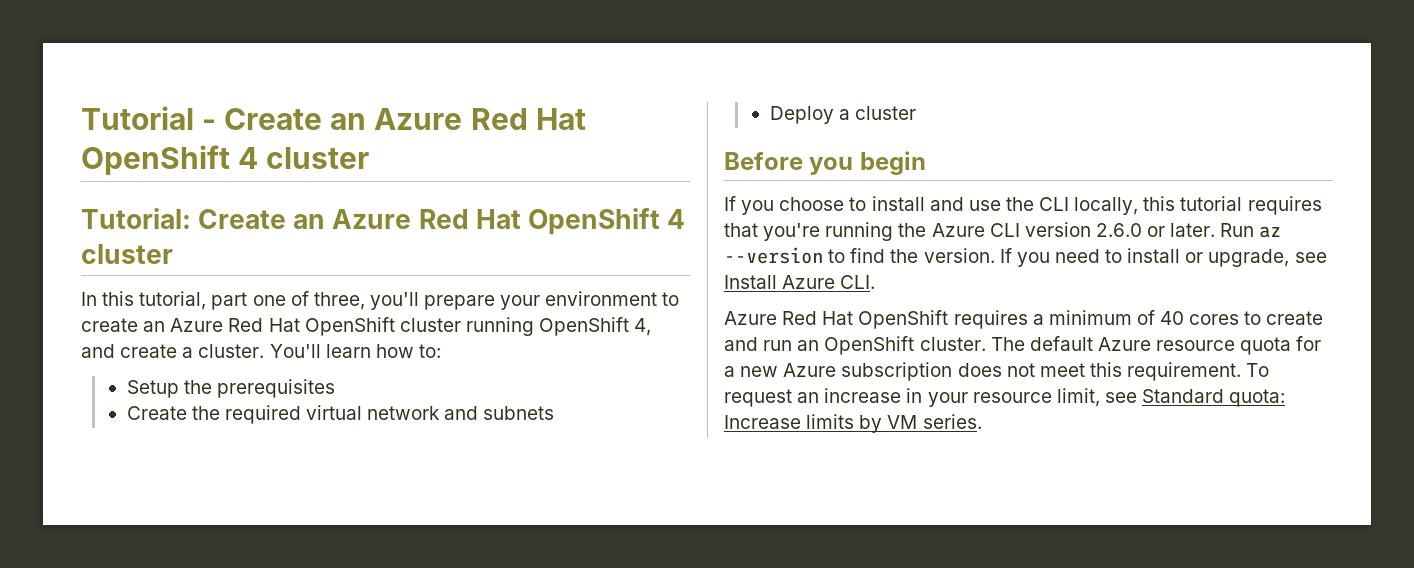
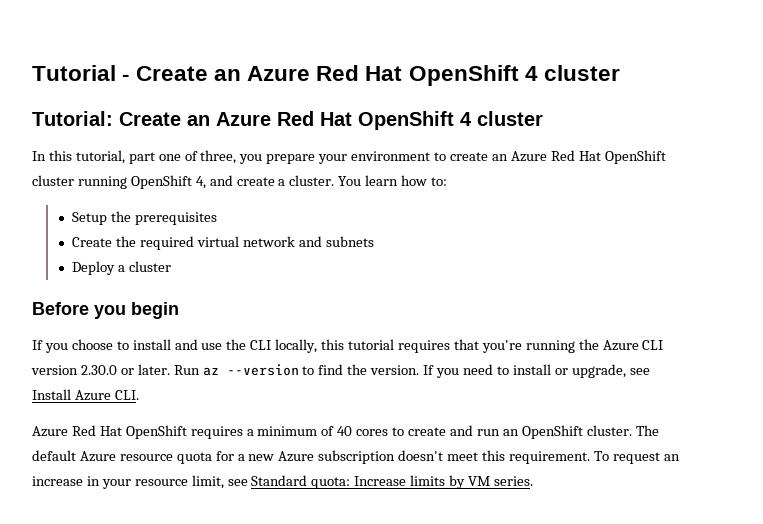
[369,292,419,310] you'll -> [239,154,263,164] you
[269,344,321,358] You'll -> [338,176,362,186] You
[1095,223,1142,237] 2.6.0 -> [80,365,117,375] 2.30.0
[957,363,1035,377] does not -> [398,450,444,461] doesn't

